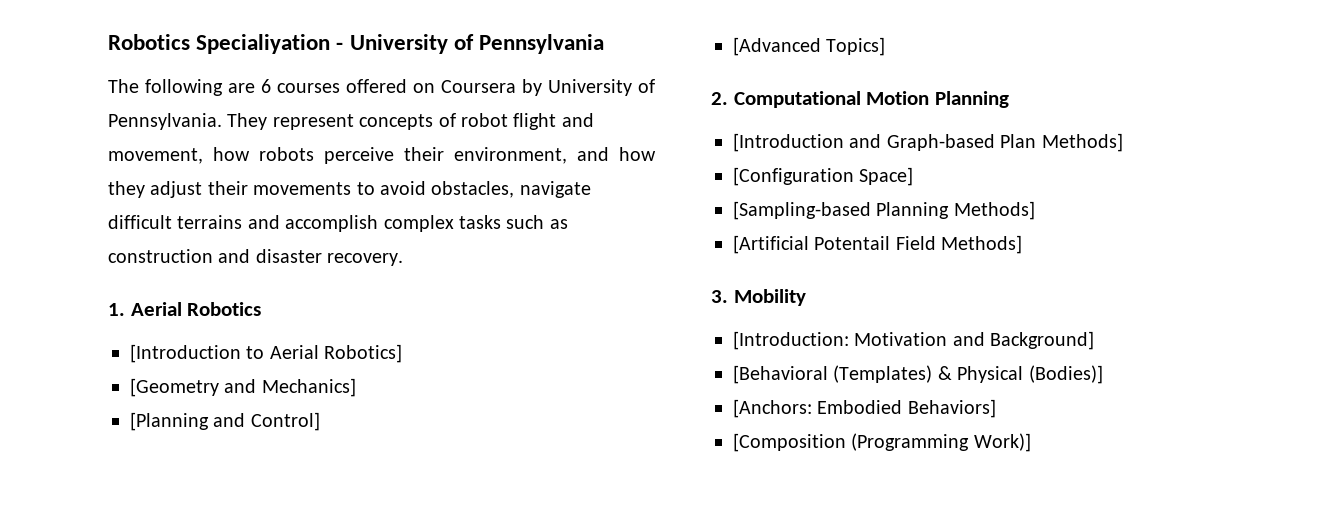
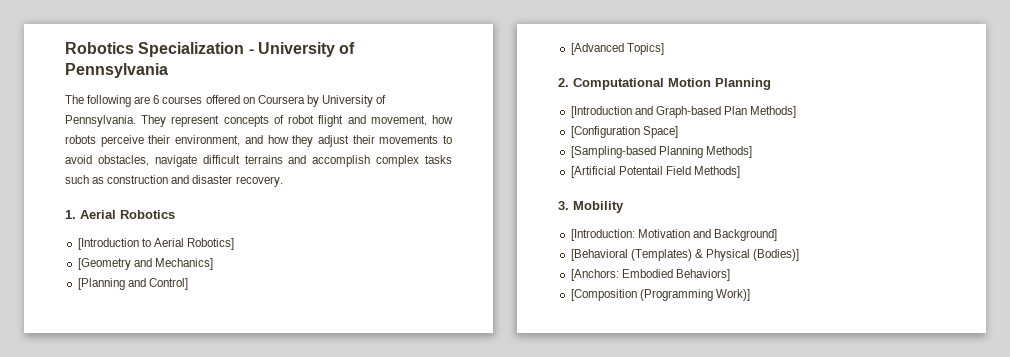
[108,34,331,54] Robotics Specialiyation -> [65,42,245,57] Robotics Specialization

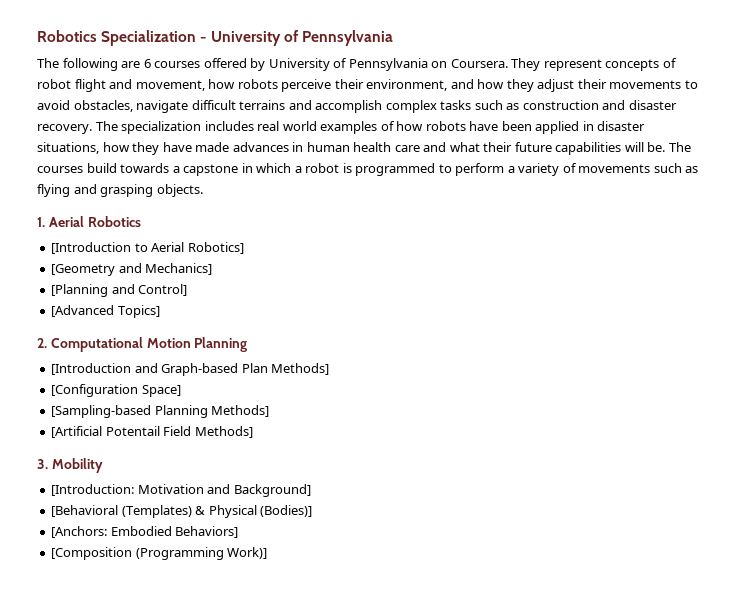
[242,95,305,104] on Coursera -> (247, 63) none
[65,115,136,127] Pennsylvania. -> [348,58,508,71] Pennsylvania on Coursera.
(283, 181) none -> [95,121,646,134] [37,142,691,155] [37,163,699,176] [37,184,203,197] The specialization includes real world examples of how robots have been applied in disaster situations, how they have made advances in human health care and what their future capabilities will be. The courses build towards a capstone in which a robot is programmed to perform a variety of movements such as flying and grasping objects.

